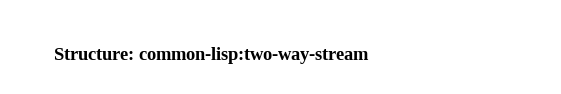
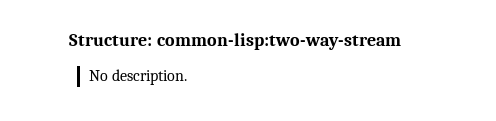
(369, 55) none -> [88,69,187,85] // No description.

